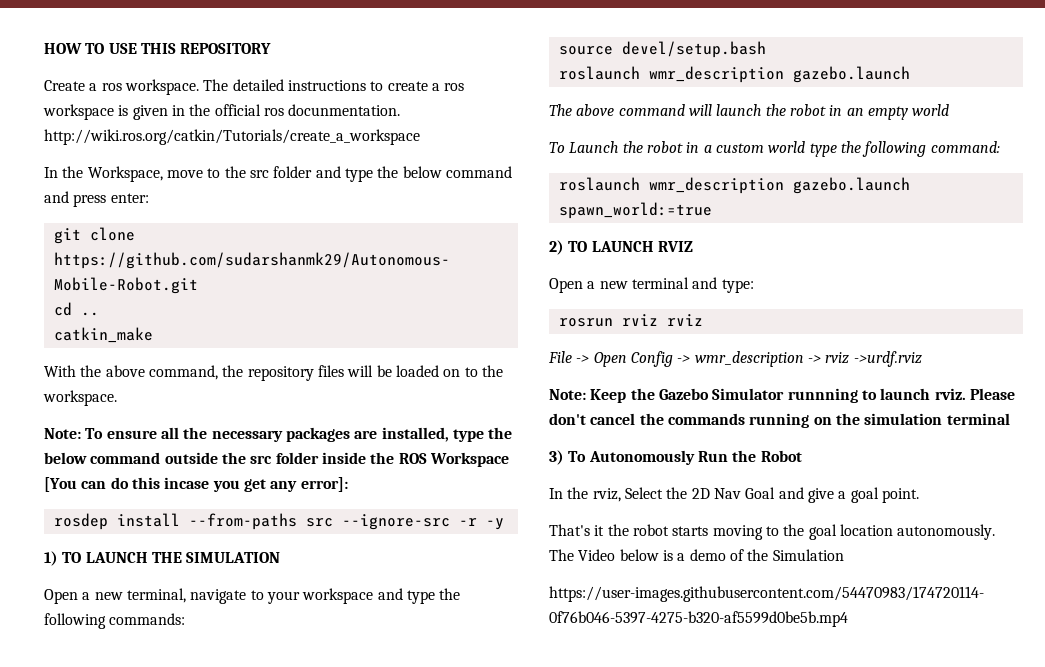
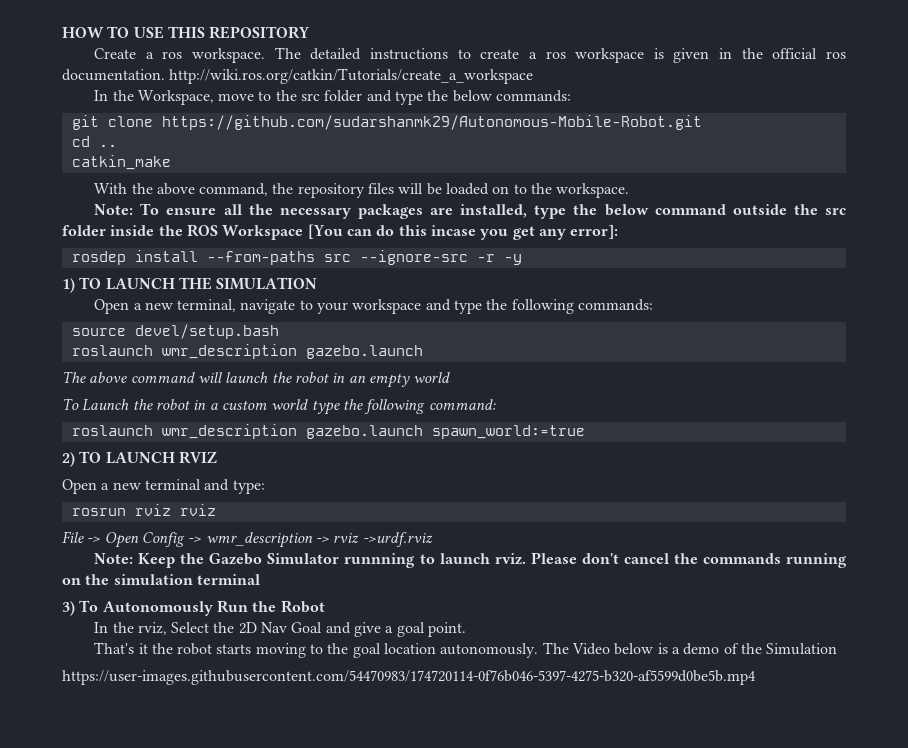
[288,104,401,116] docunmentation. -> [62,69,165,81] documentation.
[445,166,512,178] [44,191,149,207] command and press enter: -> [496,90,572,102] commands:

